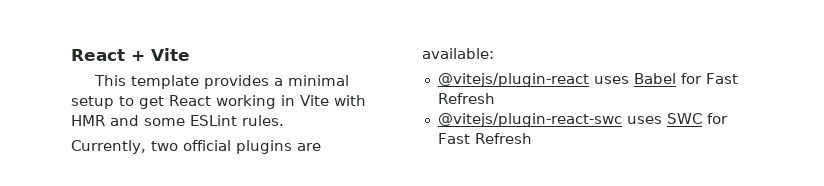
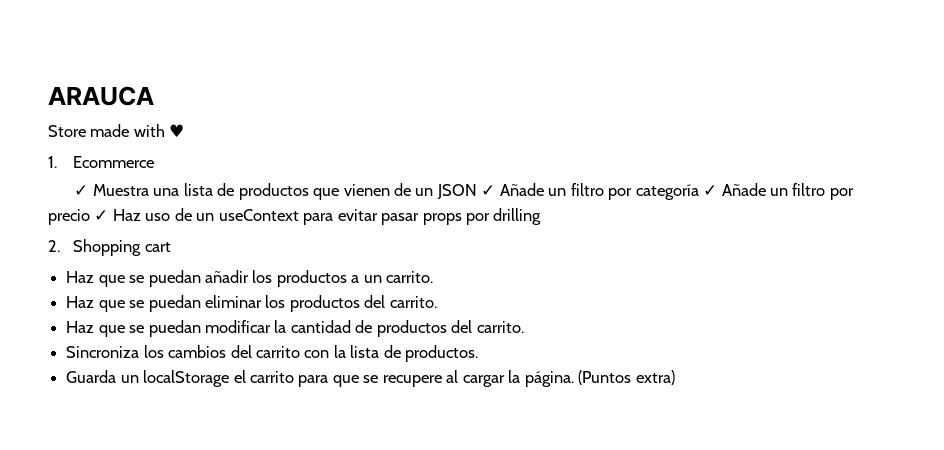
[71,48,190,61] [94,75,350,89] [71,95,366,109] [71,115,284,126] [71,140,321,154] [422,48,494,59] [437,73,738,87] [437,93,495,104] [437,113,728,127] [437,133,532,144] React + Vite // This template provides a minimal setup to get React working in Vite with HMR and some ESLint rules. // Currently, two official plugins are available: // @vitejs/plugin-react uses Babel for Fast Refresh // @vitejs/plugin-react-swc uses SWC for Fast Refresh -> [48,86,154,106] [48,124,185,137] [48,156,155,168] [74,183,854,200] [48,208,542,225] [48,239,171,256] [66,270,434,287] [66,295,437,312] [66,320,524,337] [66,345,479,362] [66,370,675,387] ARAUCA // Store made with ♥ // 1. Ecommerce // ✓ Muestra una lista de productos que vienen de un JSON ✓ Añade un filtro por categoría ✓ Añade un filtro por precio ✓ Haz uso de un useContext para evitar pasar props por drilling // 2. Shopping cart // Haz que se puedan añadir los productos a un carrito. // Haz que se puedan eliminar los productos del carrito. // Haz que se puedan modificar la cantidad de productos del carrito. // Sincroniza los cambios del carrito con la lista de productos. // Guarda un localStorage el carrito para que se recupere al cargar la página. (Puntos extra)

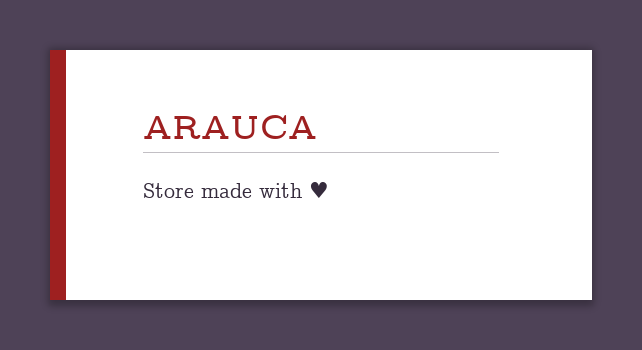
[48,156,155,168] [74,183,854,200] [48,208,542,225] [48,239,171,256] [66,270,434,287] [66,295,437,312] [66,320,524,337] [66,345,479,362] [66,370,675,387] // 1. Ecommerce // ✓ Muestra una lista de productos que vienen de un JSON ✓ Añade un filtro por categoría ✓ Añade un filtro por precio ✓ Haz uso de un useContext para evitar pasar props por drilling // 2. Shopping cart // Haz que se puedan añadir los productos a un carrito. // Haz que se puedan eliminar los productos del carrito. // Haz que se puedan modificar la cantidad de productos del carrito. // Sincroniza los cambios del carrito con la lista de productos. // Guarda un localStorage el carrito para que se recupere al cargar la página. (Puntos extra) -> (329, 189) none

